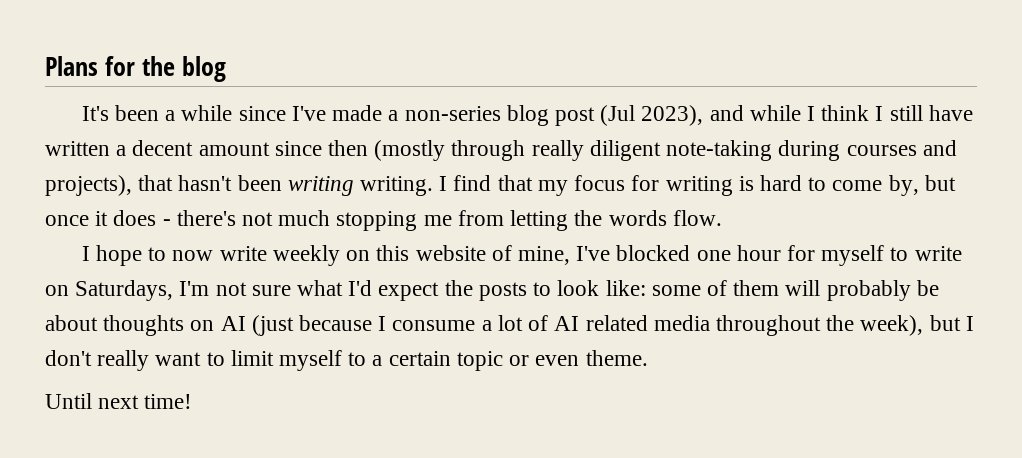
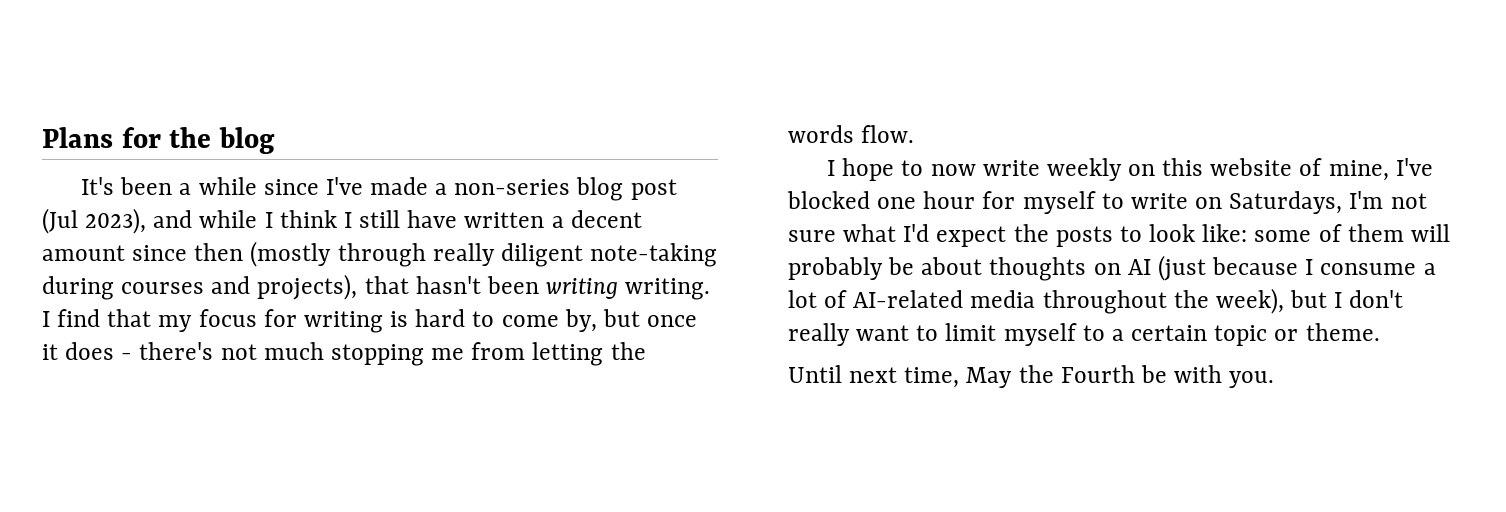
[554,315,648,331] AI related -> [853,290,964,308] AI-related
[535,355,580,366] even -> (1299, 335) none
[144,394,193,409] time! -> [904,365,1275,388] time, May the Fourth be with you.

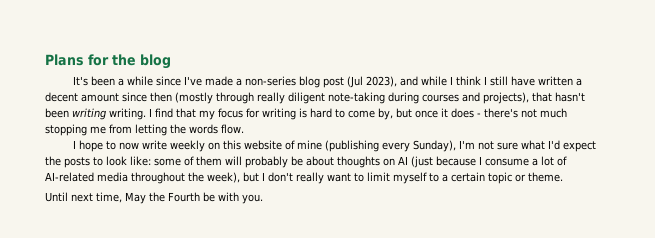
[1328,158,1433,181] [787,191,1343,214] mine, I've blocked one hour for myself to write on Saturdays, -> [296,140,456,152] mine (publishing every Sunday),

